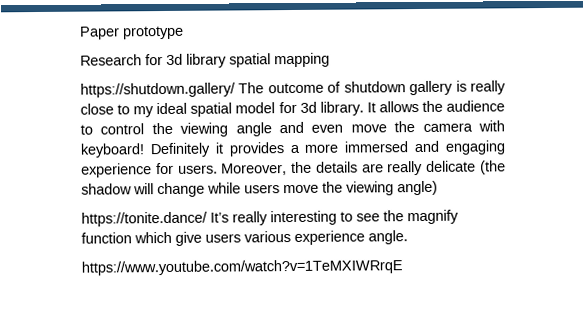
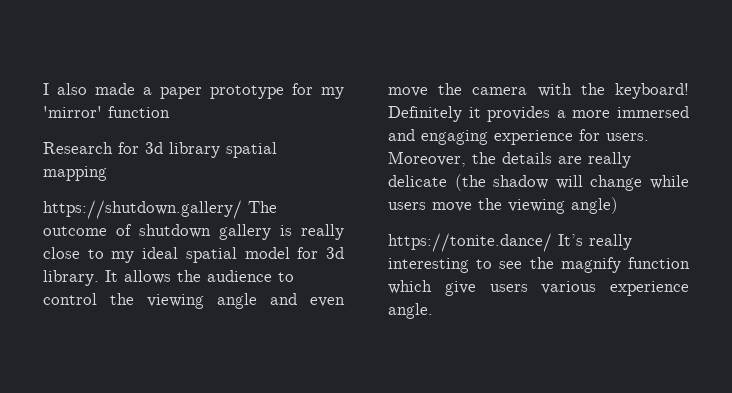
[79,25,184,40] Paper prototype -> [43,83,344,99] [43,106,170,118] I also made a paper prototype for my 'mirror' function
(505, 126) none -> [580,83,605,95] the
[81,259,403,276] // https://www.youtube.com/watch?v=1TeMXIWRrqE -> (433, 311) none

